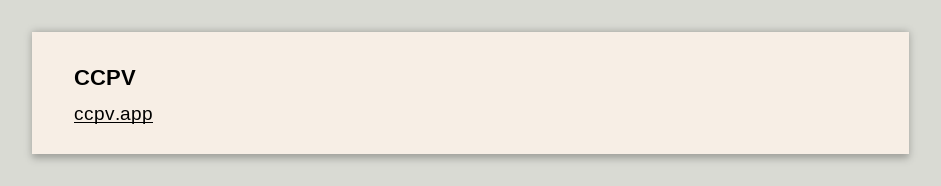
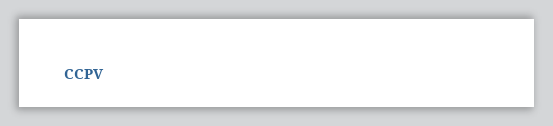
[74,110,153,124] // ccpv.app -> (104, 74) none

